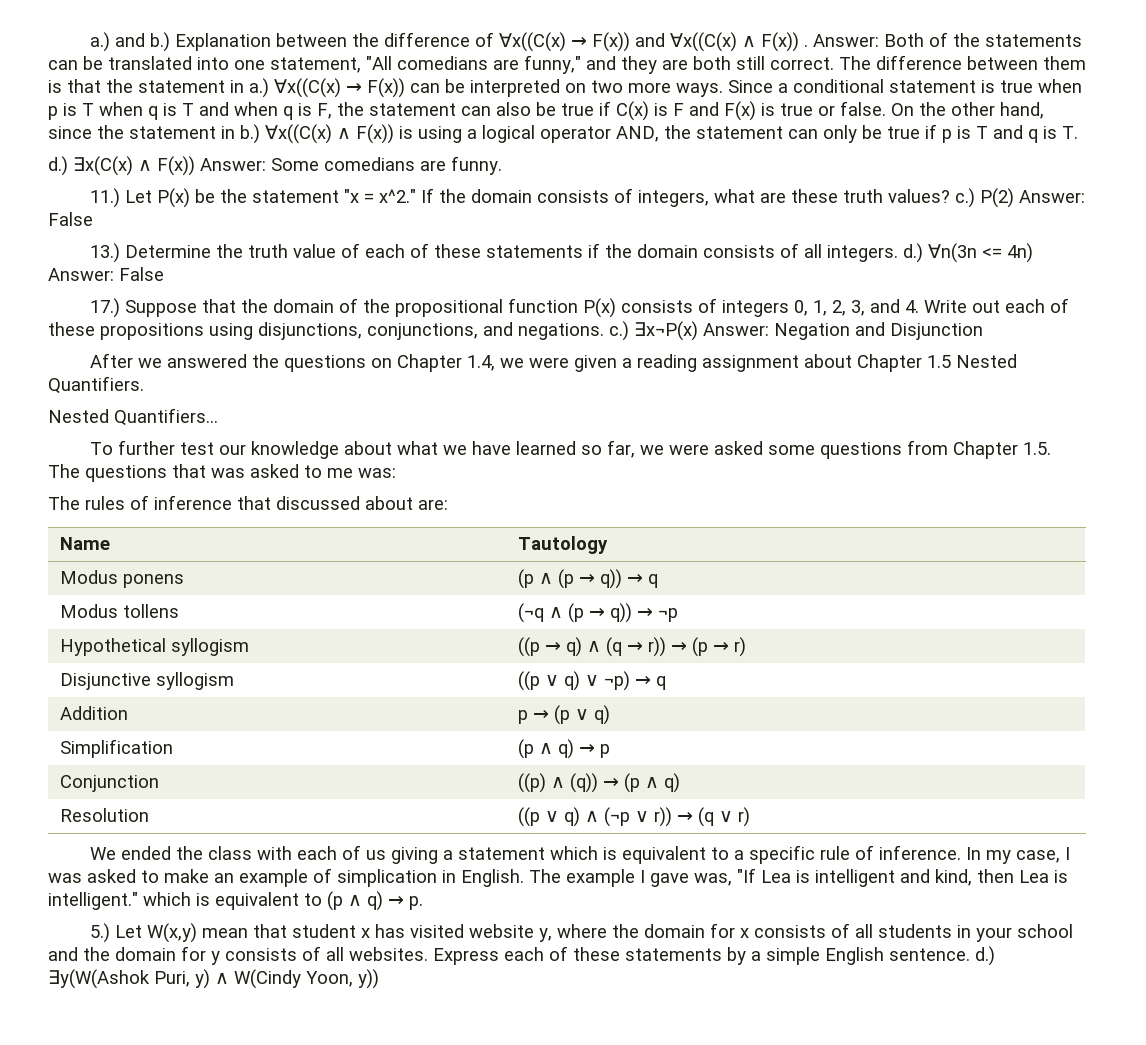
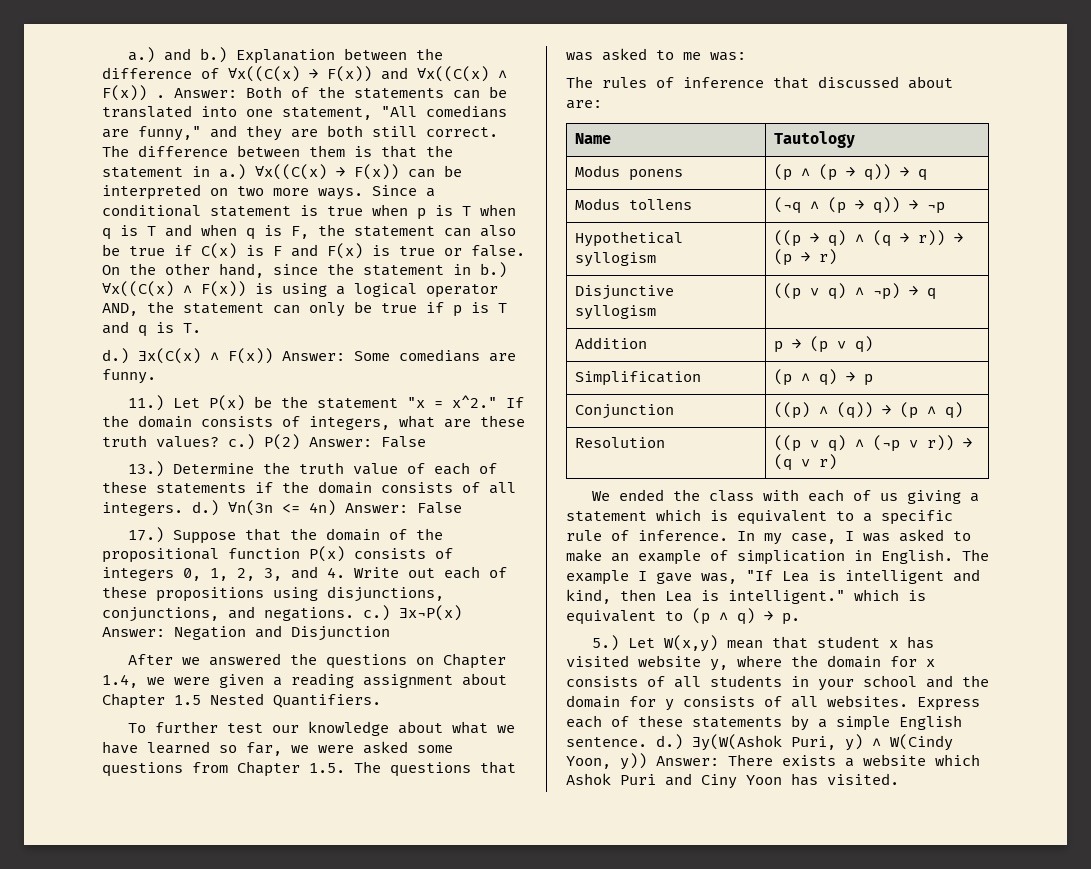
[48,408,218,426] // Nested Quantifiers... -> (381, 701) none
[584,675,599,686] ∨ -> [854,287,864,296] ∧
(379, 979) none -> [656,754,980,767] [566,773,899,789] Answer: There exists a website which Ashok Puri and Ciny Yoon has visited.

